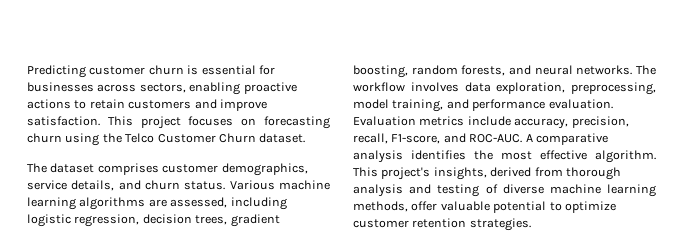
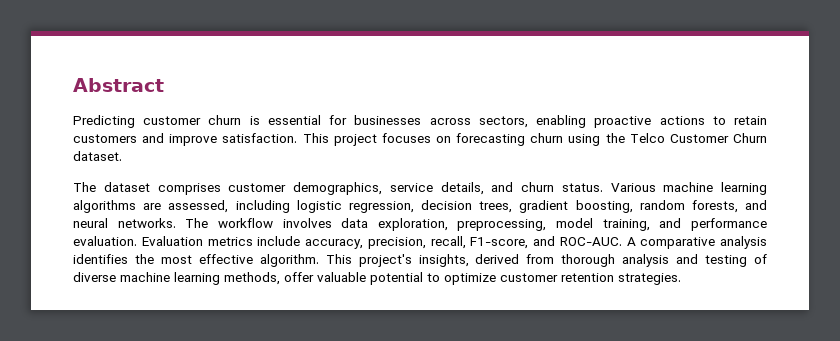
(27, 71) none -> [73,78,164,92] Abstract //

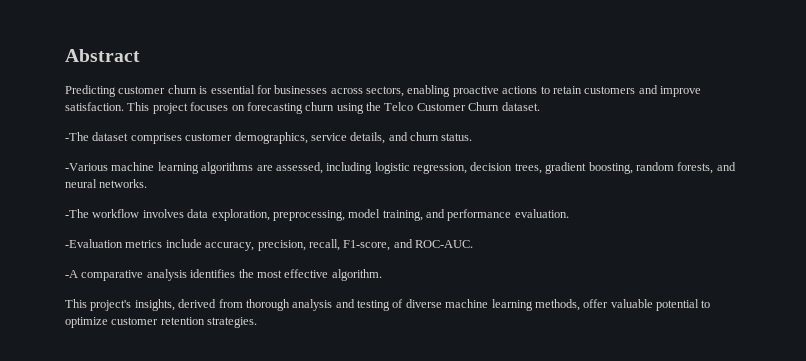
[73,182,96,192] The -> [65,132,89,141] -The
[610,183,656,192] Various -> [65,163,108,171] // -Various
[185,218,209,228] The -> [65,209,89,218] // -The
[141,236,203,246] Evaluation -> [65,239,123,248] // -Evaluation
[626,237,636,246] A -> [65,270,78,278] // -A
(319, 260) none -> (382, 275) //

